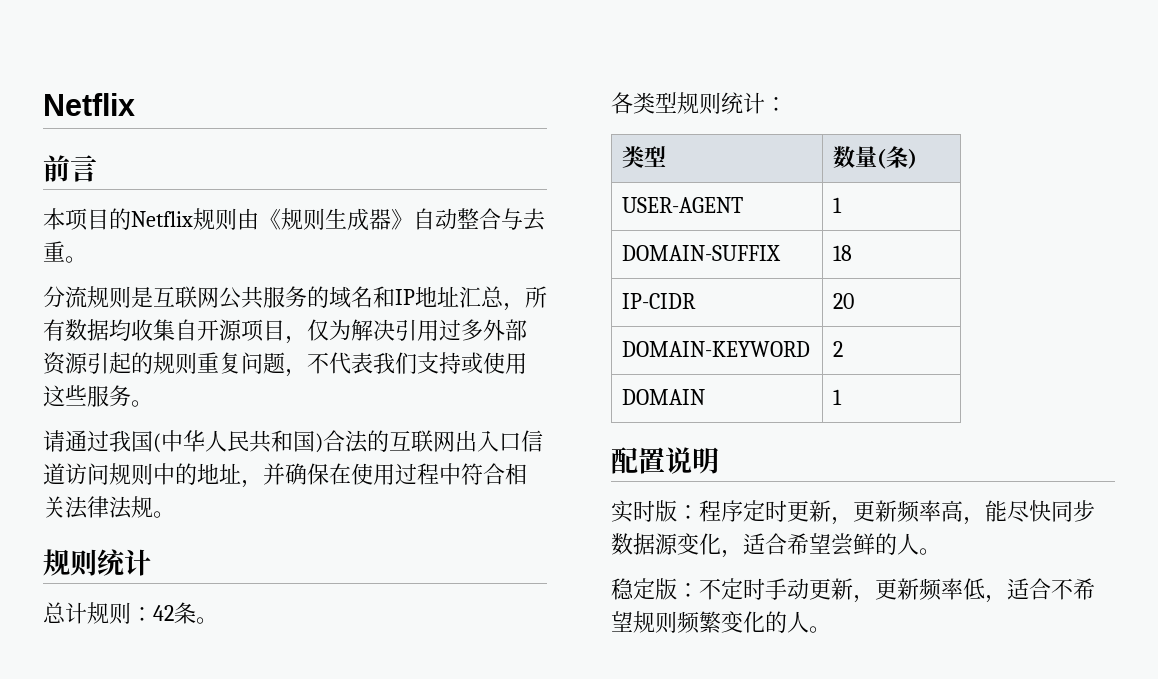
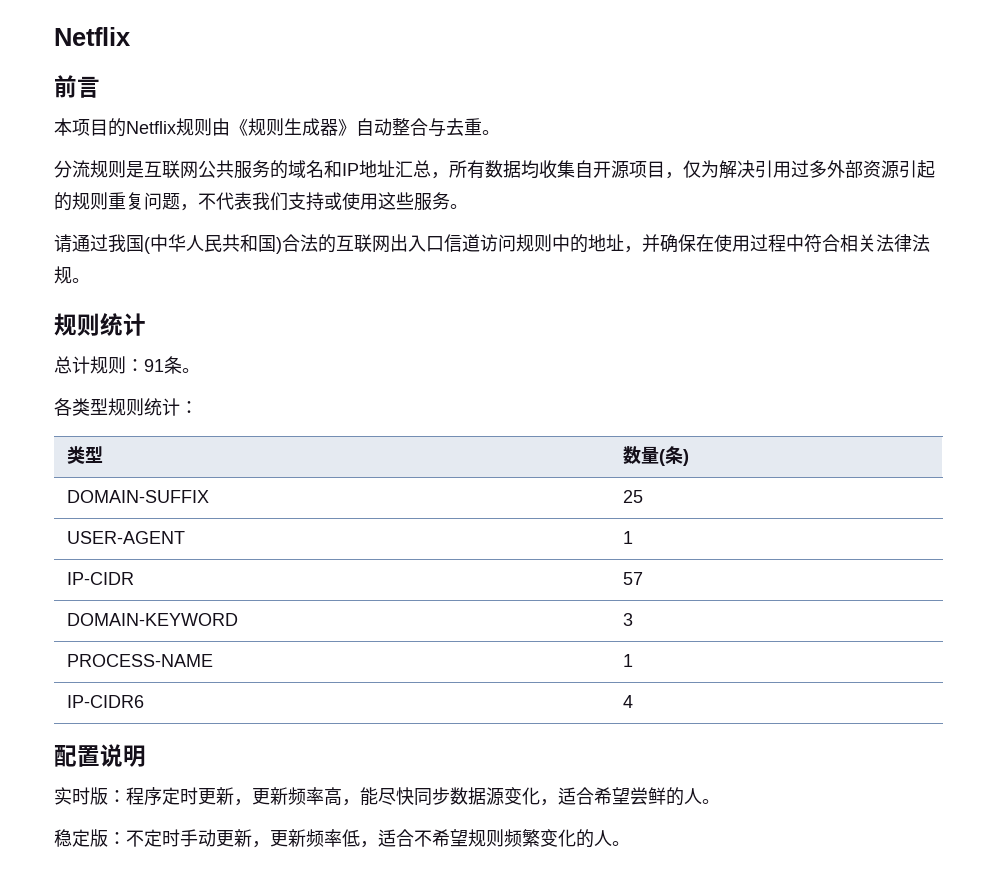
[153,605,174,621] 42 -> [144,359,164,372] 91
(918, 158) none -> [66,490,209,503] [622,490,643,503] // DOMAIN-SUFFIX | 25
[622,245,782,261] [833,245,853,261] // DOMAIN-SUFFIX | 18 -> (633, 537) none
[833,293,855,309] 20 -> [622,572,643,585] 57
[833,341,844,357] [622,389,706,405] [833,389,843,405] 2 // DOMAIN | 1 -> [622,613,633,626] [66,654,213,667] [622,654,633,667] [66,695,144,708] [622,695,633,708] 3 // PROCESS-NAME | 1 // IP-CIDR6 | 4

